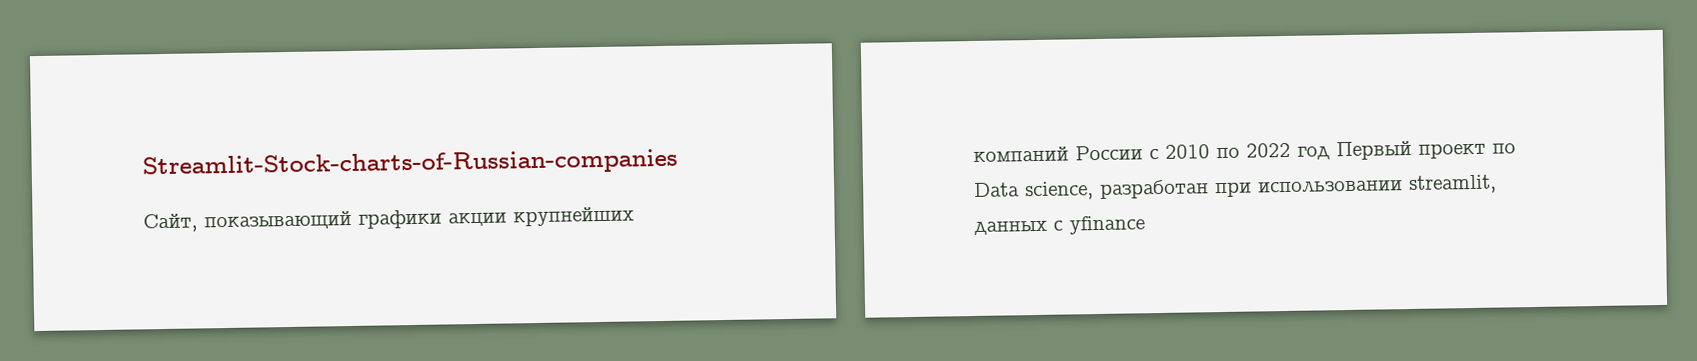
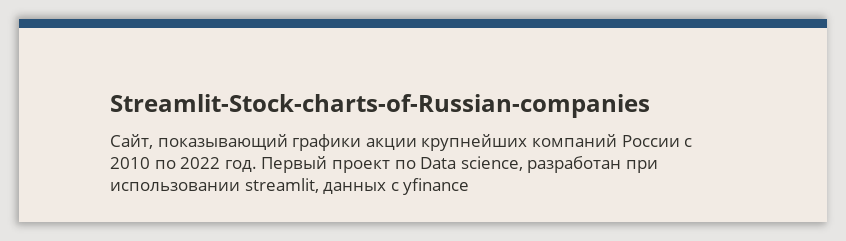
[1297,146,1330,160] год -> [224,160,257,172] год.

